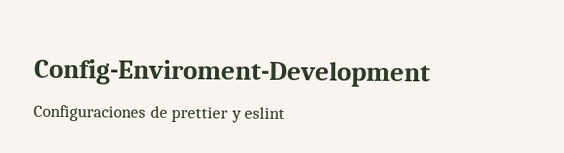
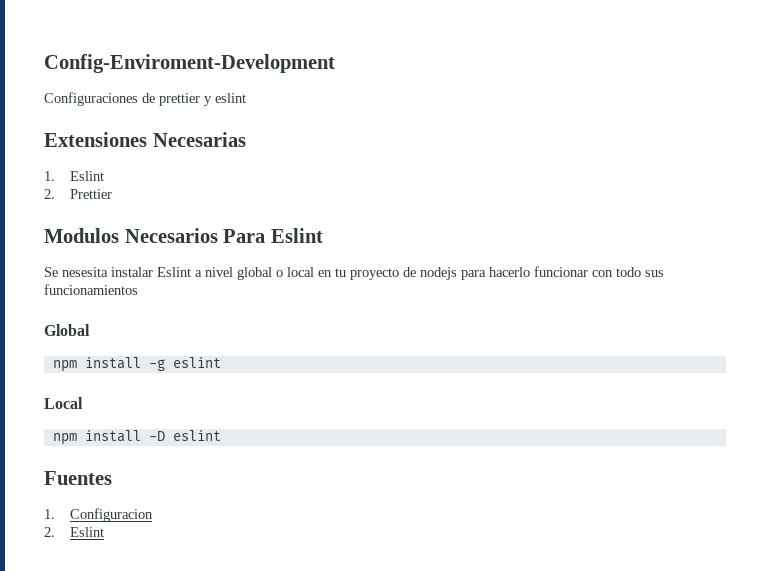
(286, 113) none -> [44,132,246,147] [44,171,104,181] [44,189,112,199] [44,228,323,243] [44,266,664,280] [44,284,138,295] [44,324,90,336] [52,357,221,372] [44,397,83,409] [52,430,221,445] [44,471,112,485] [44,508,153,522] [44,527,104,537] // Extensiones Necesarias // 1. Eslint // 2. Prettier // Modulos Necesarios Para Eslint // Se nesesita instalar Eslint a nivel global o local en tu proyecto de nodejs para hacerlo funcionar con todo sus funcionamientos // Global // npm install -g eslint // Local // npm install -D eslint // Fuentes // 1. Configuracion // 2. Eslint

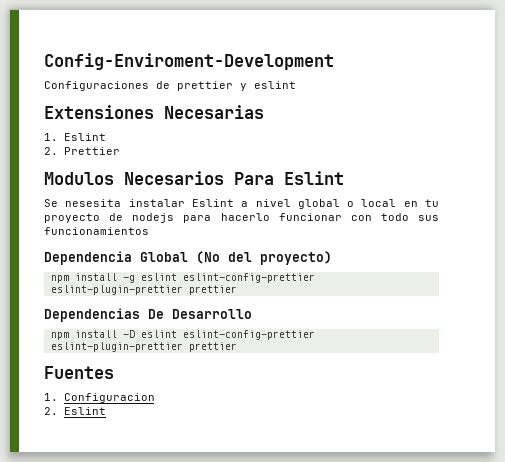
(138, 289) none -> [44,251,132,265] Dependencia
(90, 330) none -> [196,251,332,265] (No del proyecto)
[44,397,83,409] // Local -> [182,273,315,283] [50,285,237,295] [44,308,252,322] eslint-config-prettier eslint-plugin-prettier prettier // Dependencias De Desarrollo
(221, 435) none -> [182,330,315,340] [50,342,237,352] eslint-config-prettier eslint-plugin-prettier prettier

